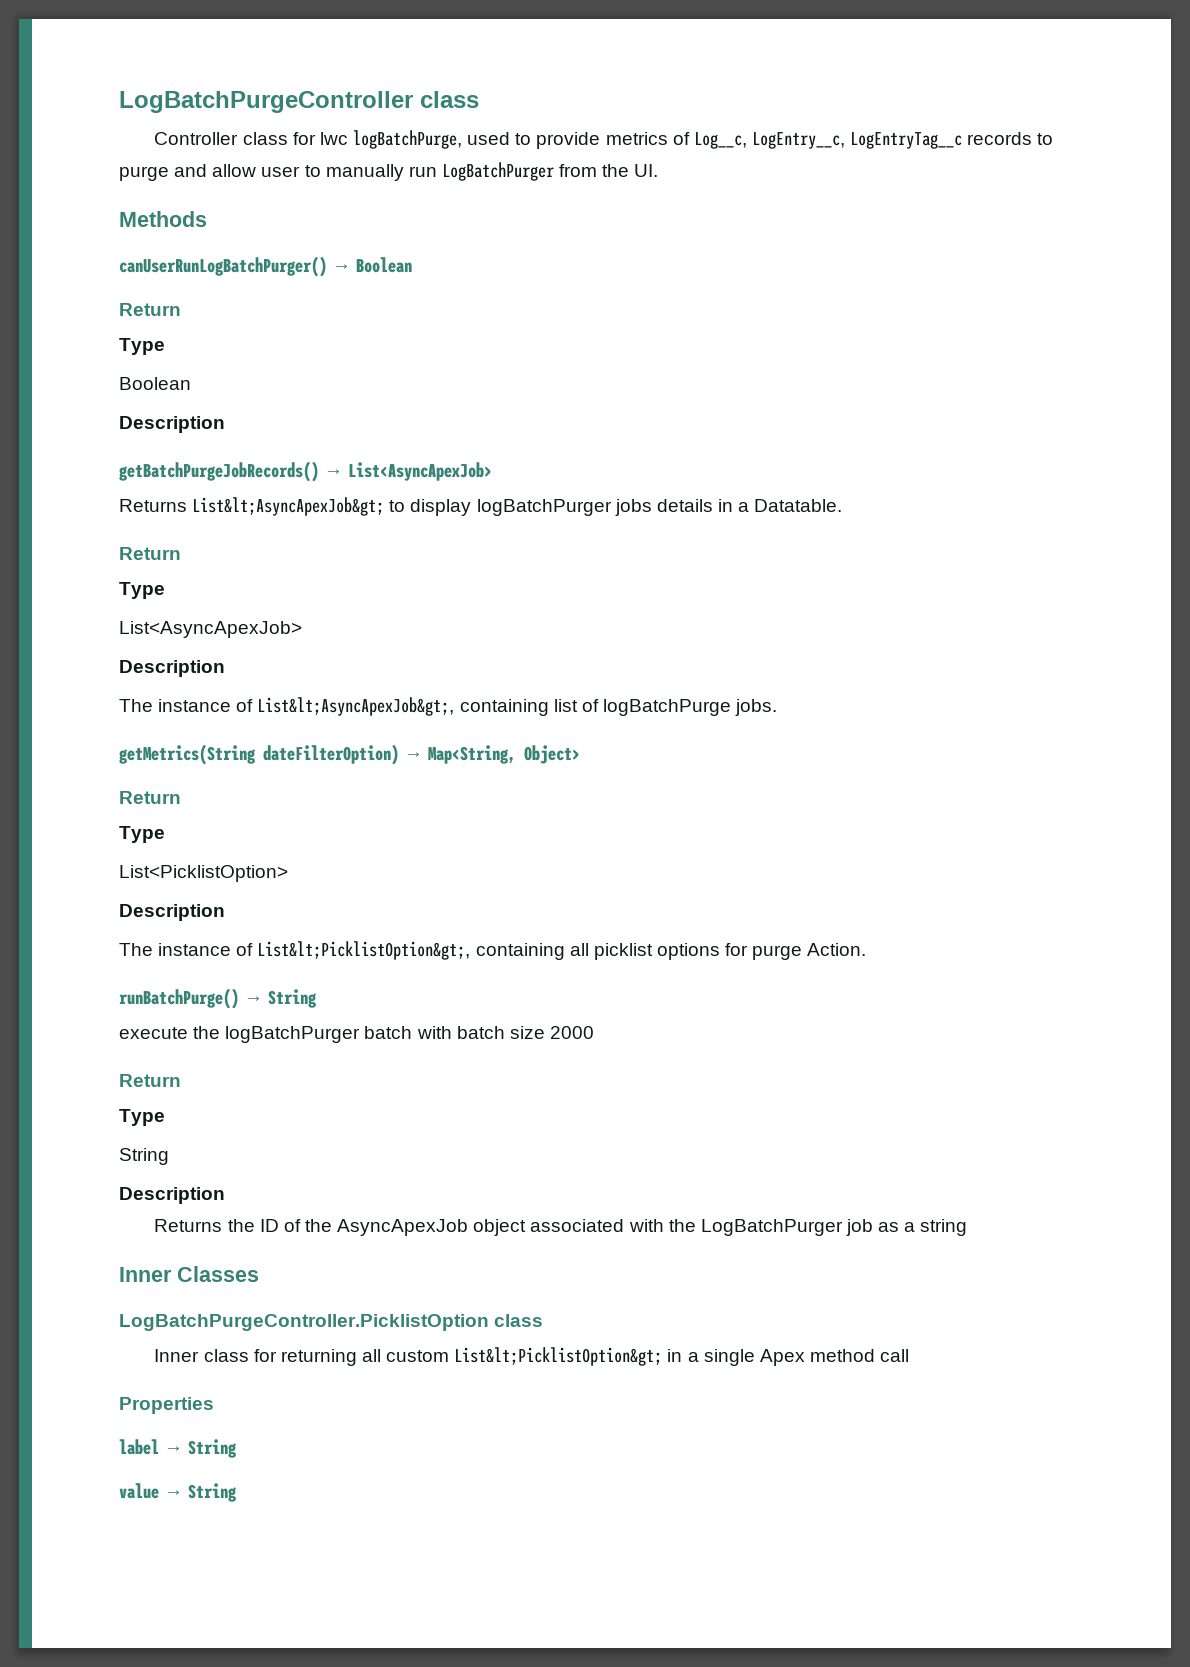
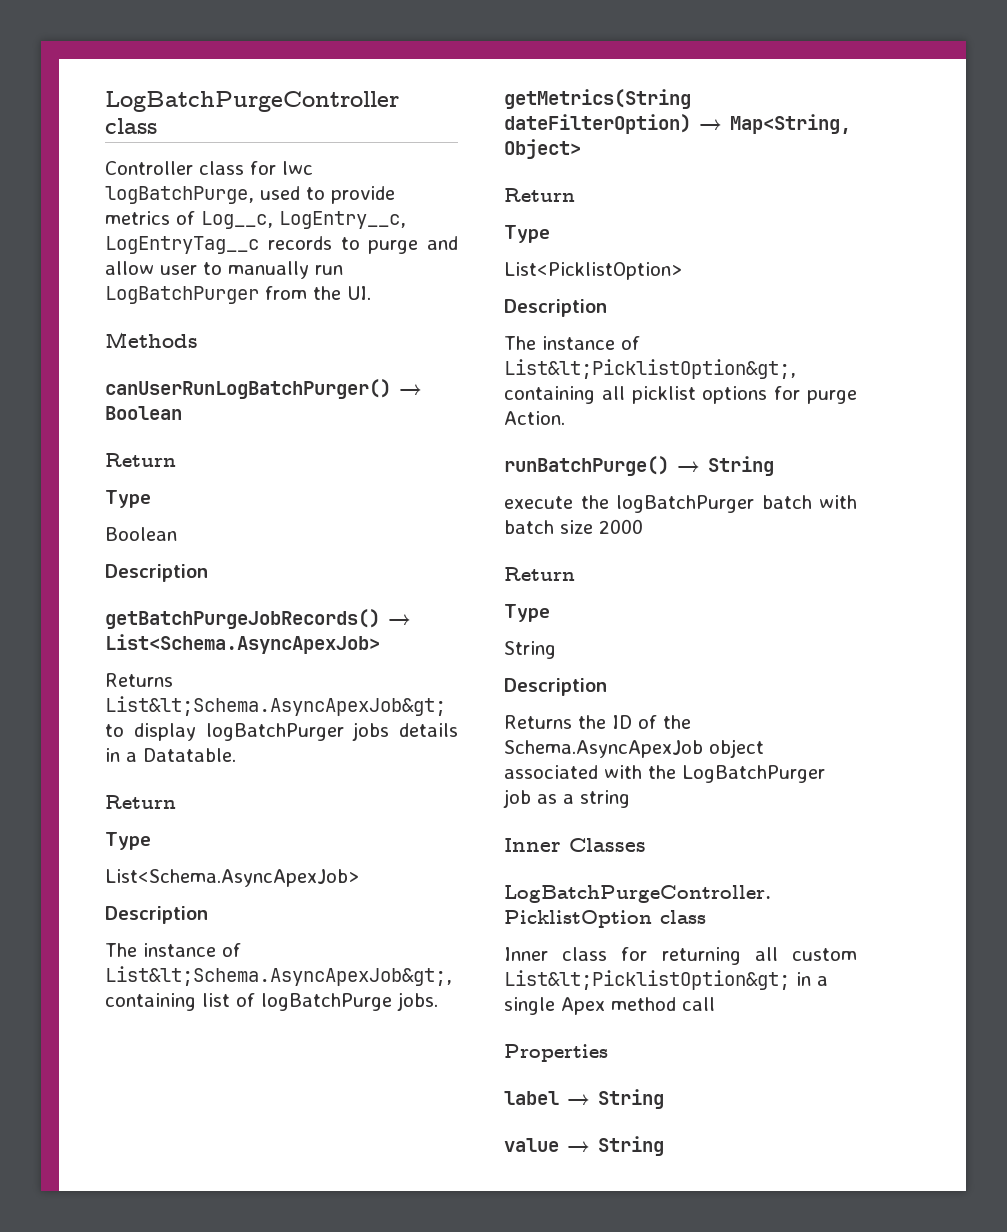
[348,462,493,481] [119,497,385,516] List<AsyncApexJob> // Returns List&lt;AsyncApexJob&gt; -> [105,634,380,654] [105,673,173,687] [105,696,446,716] List<Schema.AsyncApexJob> // Returns List&lt;Schema.AsyncApexJob&gt;
[119,621,302,638] [119,660,225,677] [119,697,455,716] List<AsyncApexJob> // Description // The instance of List&lt;AsyncApexJob&gt;, -> [105,869,359,887] [105,906,208,924] [105,943,241,957] [105,966,452,986] List<Schema.AsyncApexJob> // Description // The instance of List&lt;Schema.AsyncApexJob&gt;,
[337,1219,469,1236] AsyncApexJob -> [504,740,703,758] Schema.AsyncApexJob

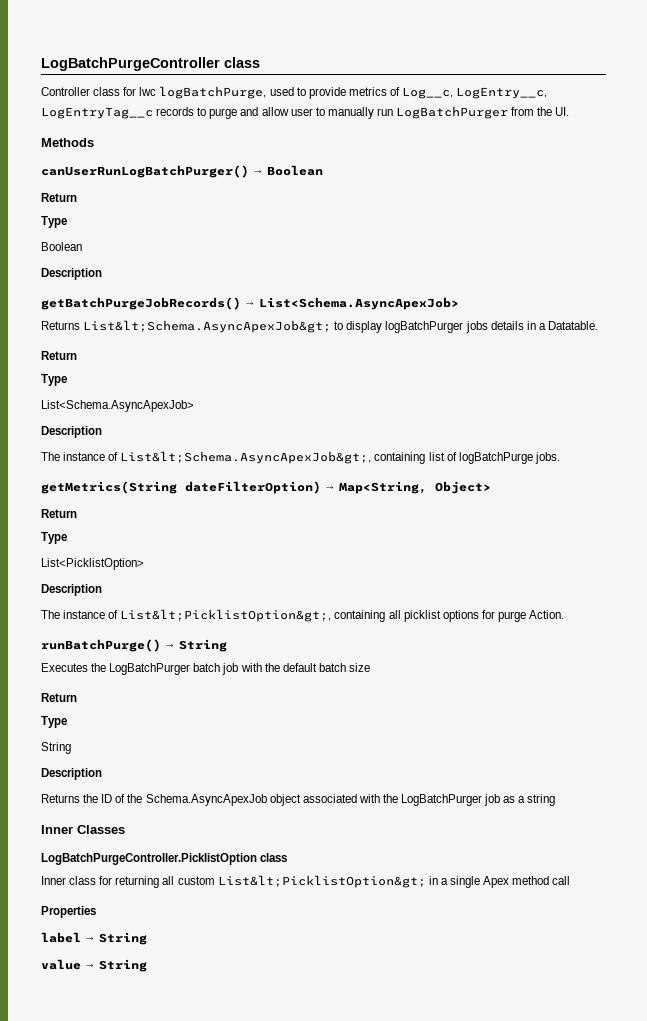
[504,495,857,513] execute the logBatchPurger batch with -> [41,663,317,675] Executes the LogBatchPurger batch job with the default
[599,519,643,534] 2000 -> (370, 667) none

